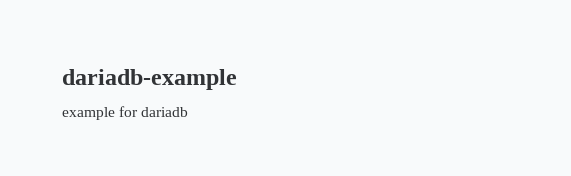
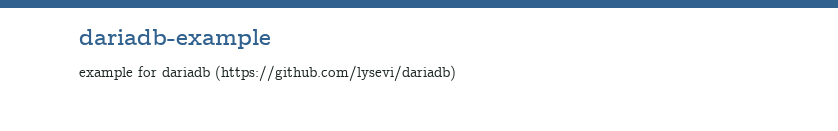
(189, 112) none -> [215,65,456,82] (https://github.com/lysevi/dariadb)

